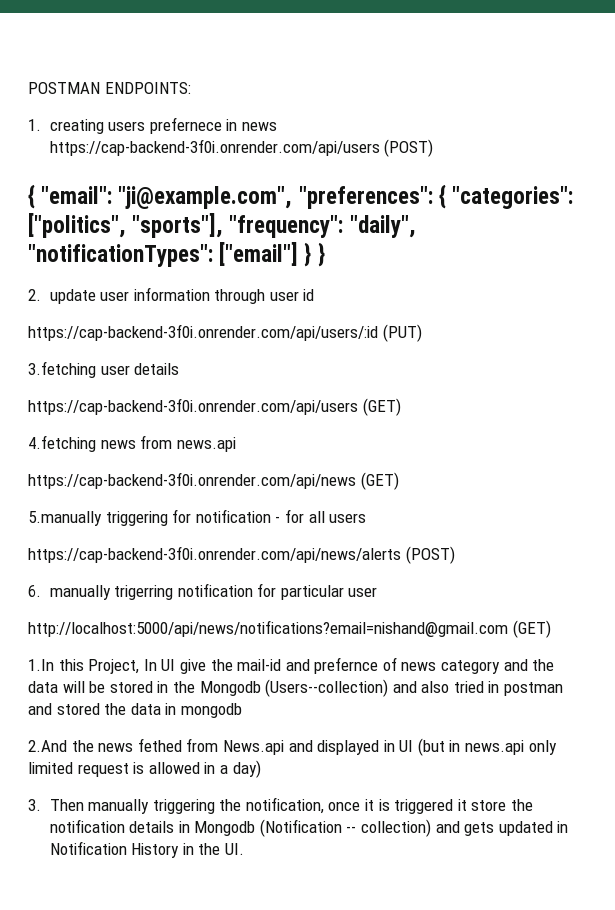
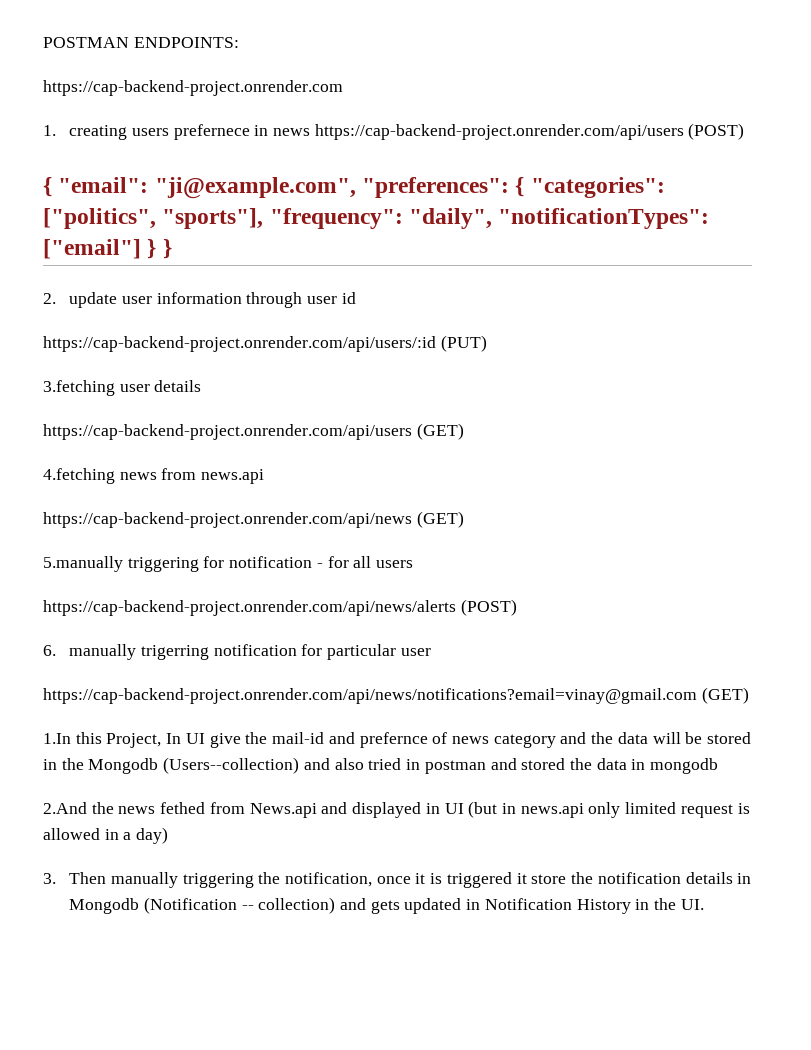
(191, 88) none -> [43,80,343,96] // https://cap-backend-project.onrender.com
[49,139,380,156] https://cap-backend-3f0i.onrender.com/api/users -> [314,124,684,140] https://cap-backend-project.onrender.com/api/users
[28,324,378,341] https://cap-backend-3f0i.onrender.com/api/users/:id -> [43,336,436,352] https://cap-backend-project.onrender.com/api/users/:id
[28,398,358,415] https://cap-backend-3f0i.onrender.com/api/users -> [43,424,412,440] https://cap-backend-project.onrender.com/api/users
[28,472,356,489] https://cap-backend-3f0i.onrender.com/api/news -> [43,512,412,528] https://cap-backend-project.onrender.com/api/news
[28,546,401,563] https://cap-backend-3f0i.onrender.com/api/news/alerts -> [43,600,456,616] https://cap-backend-project.onrender.com/api/news/alerts
[28,620,508,637] http://localhost:5000/api/news/notifications?email=nishand@gmail.com -> [43,688,697,704] https://cap-backend-project.onrender.com/api/news/notifications?email=vinay@gmail.com

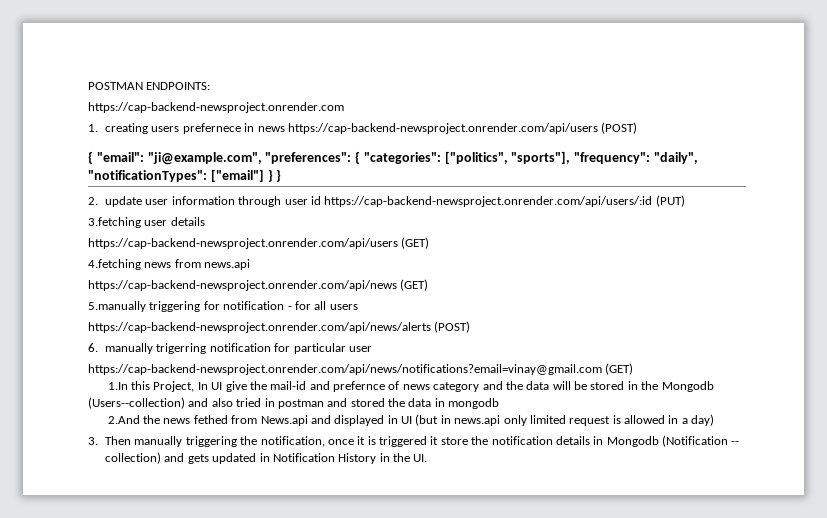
[43,80,343,96] https://cap-backend-project.onrender.com -> [88,102,344,113] https://cap-backend-newsproject.onrender.com
[314,124,684,140] https://cap-backend-project.onrender.com/api/users -> [287,123,598,134] https://cap-backend-newsproject.onrender.com/api/users
[43,336,436,352] // https://cap-backend-project.onrender.com/api/users/:id -> [324,196,653,207] https://cap-backend-newsproject.onrender.com/api/users/:id
[43,424,412,440] https://cap-backend-project.onrender.com/api/users -> [88,238,398,249] https://cap-backend-newsproject.onrender.com/api/users
[43,512,412,528] https://cap-backend-project.onrender.com/api/news -> [88,280,397,291] https://cap-backend-newsproject.onrender.com/api/news
[43,600,456,616] https://cap-backend-project.onrender.com/api/news/alerts -> [88,322,431,333] https://cap-backend-newsproject.onrender.com/api/news/alerts
[43,688,697,704] https://cap-backend-project.onrender.com/api/news/notifications?email=vinay@gmail.com -> [88,364,602,375] https://cap-backend-newsproject.onrender.com/api/news/notifications?email=vinay@gmail.com

